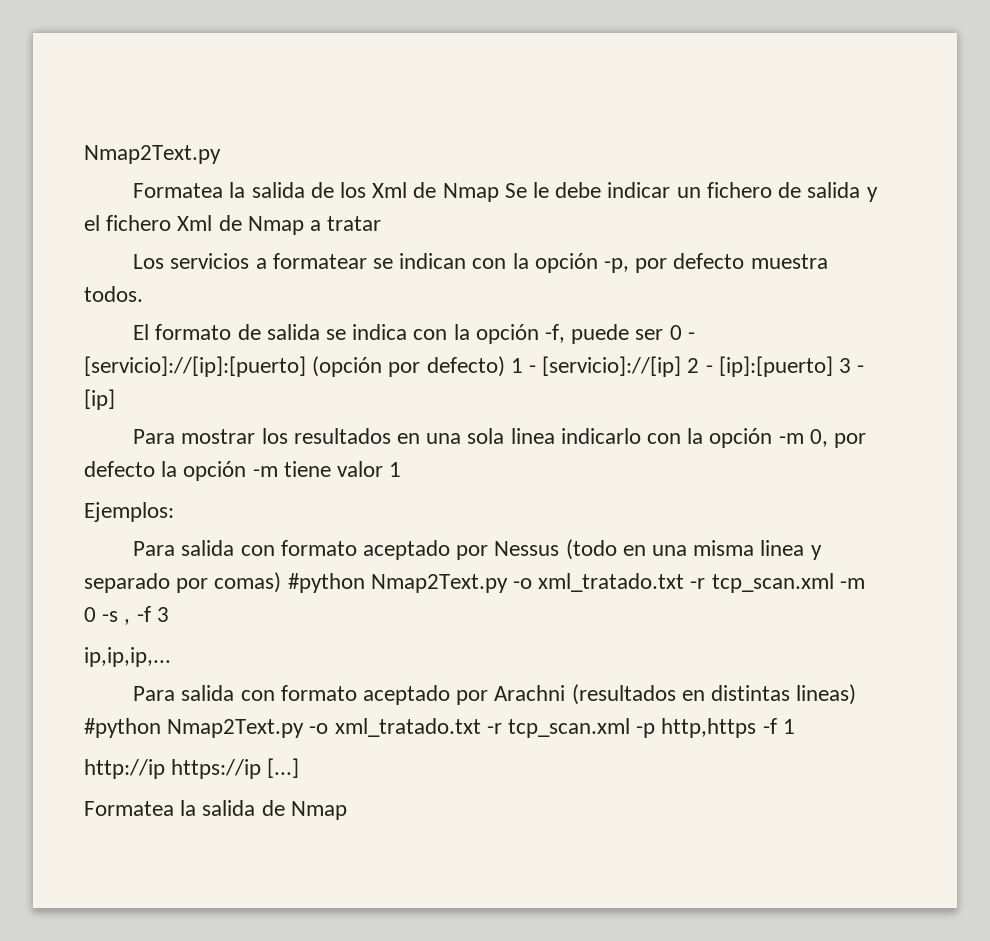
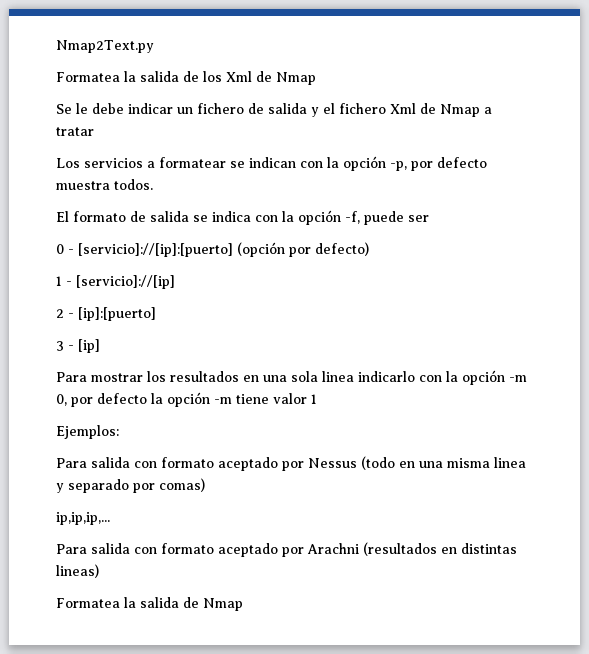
(499, 192) none -> (316, 78) //
(664, 334) none -> (429, 218) //
(505, 366) none -> (369, 249) //
(682, 366) none -> (175, 282) //
(833, 366) none -> (156, 314) //
[287,573,865,593] [84,606,169,625] #python Nmap2Text.py -o xml_tratado.txt -r tcp_scan.xml -m 0 -s , -f 3 -> (205, 485) none
[84,718,795,738] [84,758,300,779] #python Nmap2Text.py -o xml_tratado.txt -r tcp_scan.xml -p http,https -f 1 // http://ip https://ip [...] -> (99, 571) none

